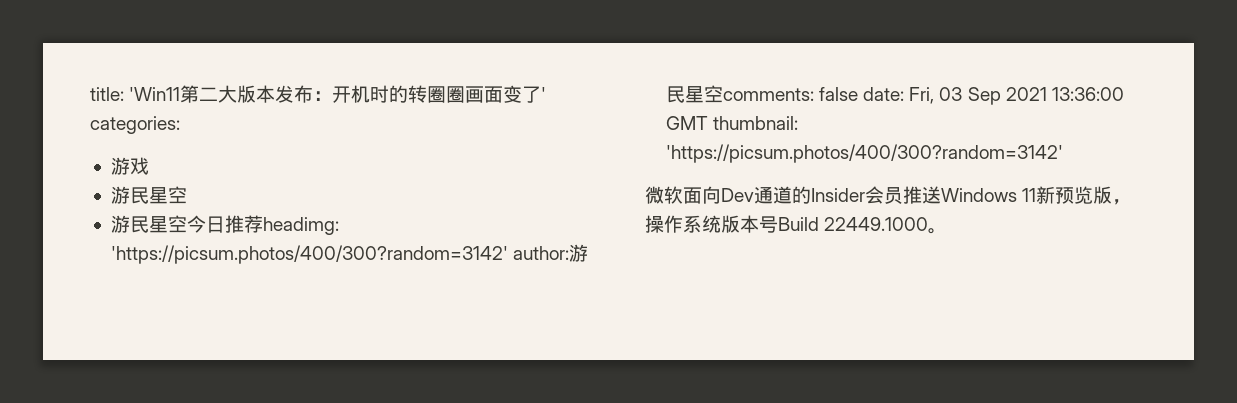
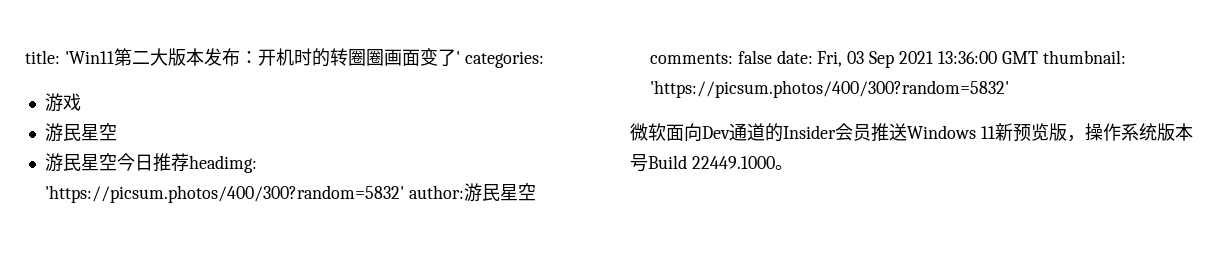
[110,245,508,264] 'https://picsum.photos/400/300?random=3142' -> [44,185,404,203] 'https://picsum.photos/400/300?random=5832'
[665,144,1063,163] 'https://picsum.photos/400/300?random=3142' -> [649,80,1009,98] 'https://picsum.photos/400/300?random=5832'

